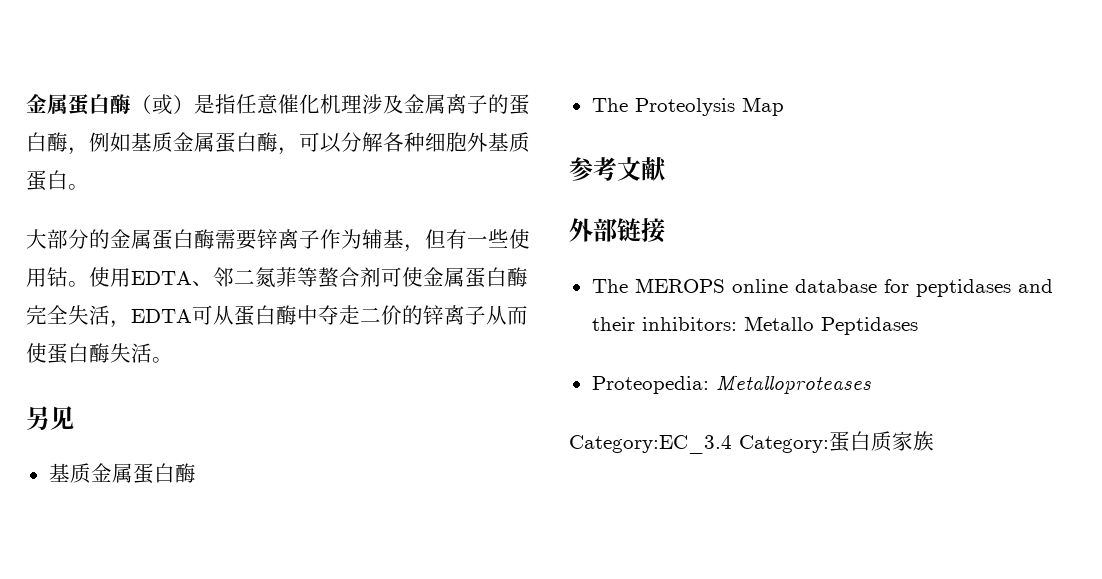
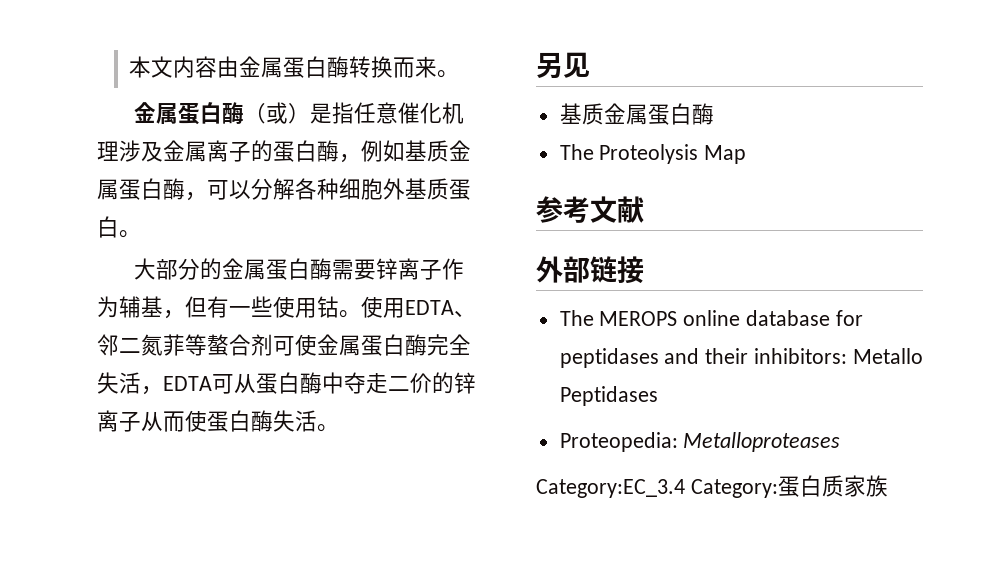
(26, 104) none -> [129,56,460,78] 本文内容由金属蛋白酶转换而来。 //

